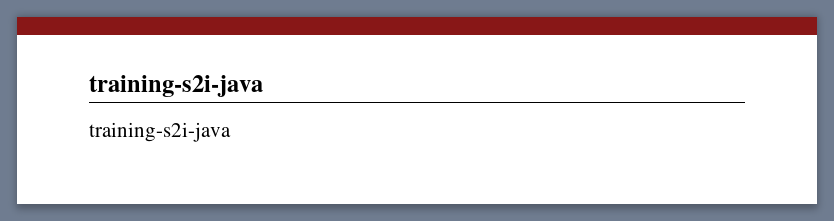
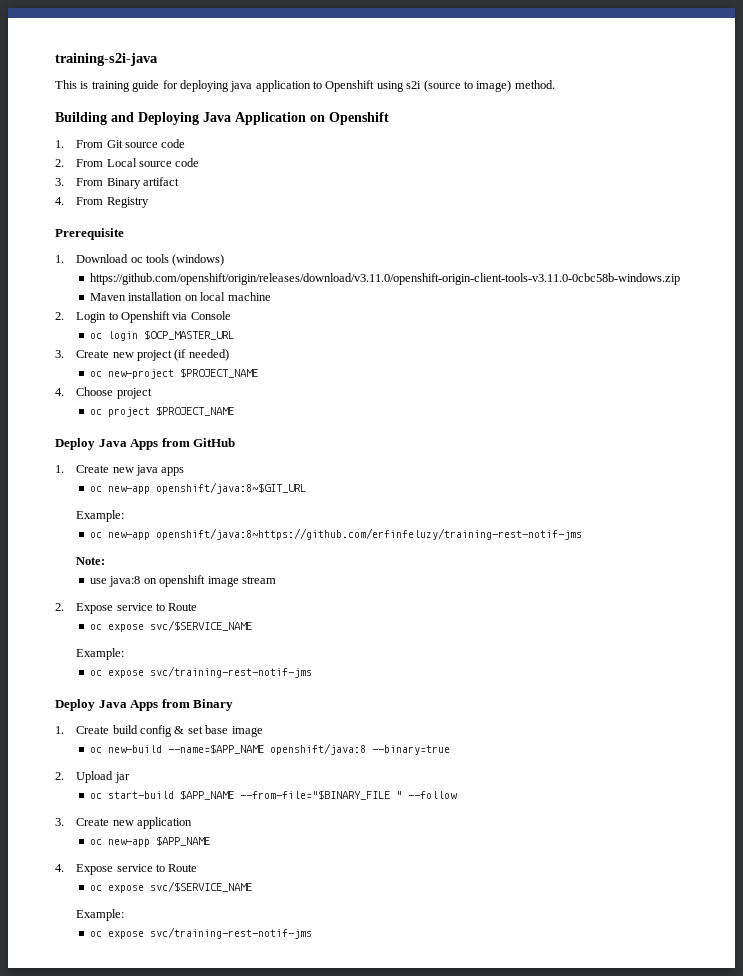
[89,122,231,142] training-s2i-java -> [55,80,555,92] [55,112,389,125] [55,139,186,148] [55,158,200,167] [55,177,180,189] [55,197,149,208] [55,228,124,240] [55,254,225,266] [90,273,681,285] [90,292,271,301] [55,311,231,323] [90,330,235,341] [55,349,229,361] [90,368,259,379] [55,387,152,399] [90,406,235,417] [55,438,236,450] [55,465,185,476] [90,482,307,494] [76,510,125,522] [90,528,583,540] [76,557,106,565] [90,575,276,587] [55,603,198,614] [90,620,253,632] [76,648,125,660] [90,666,313,678] [55,699,234,711] [55,725,263,737] [90,743,451,755] [55,771,130,783] [90,790,458,800] [55,817,193,829] [90,836,211,847] [55,864,198,875] [90,881,253,893] [76,909,125,921] [90,927,313,939] This is training guide for deploying java application to Openshift using s2i (source to image) method. // Building and Deploying Java Application on Openshift // 1. From Git source code // 2. From Local source code // 3. From Binary artifact // 4. From Registry // Prerequisite // 1. Download oc tools (windows) // https://github.com/openshift/origin/releases/download/v3.11.0/openshift-origin-client-tools-v3.11.0-0cbc58b-windows.zip // Maven installation on local machine // 2. Login to Openshift via Console // oc login $OCP_MASTER_URL // 3. Create new project (if needed) // oc new-project $PROJECT_NAME // 4. Choose project // oc project $PROJECT_NAME // Deploy Java Apps from GitHub // 1. Create new java apps // oc new-app openshift/java:8~$GIT_URL // Example: // oc new-app openshift/java:8~https://github.com/erfinfeluzy/training-rest-notif-jms // Note: // use java:8 on openshift image stream // 2. Expose service to Route // oc expose svc/$SERVICE_NAME // Example: // oc expose svc/training-rest-notif-jms // Deploy Java Apps from Binary // 1. Create build config & set base image // oc new-build --name=$APP_NAME openshift/java:8 --binary=true // 2. Upload jar // oc start-build $APP_NAME --from-file="$BINARY_FILE " --follow // 3. Create new application // oc new-app $APP_NAME // 4. Expose service to Route // oc expose svc/$SERVICE_NAME // Example: // oc expose svc/training-rest-notif-jms

